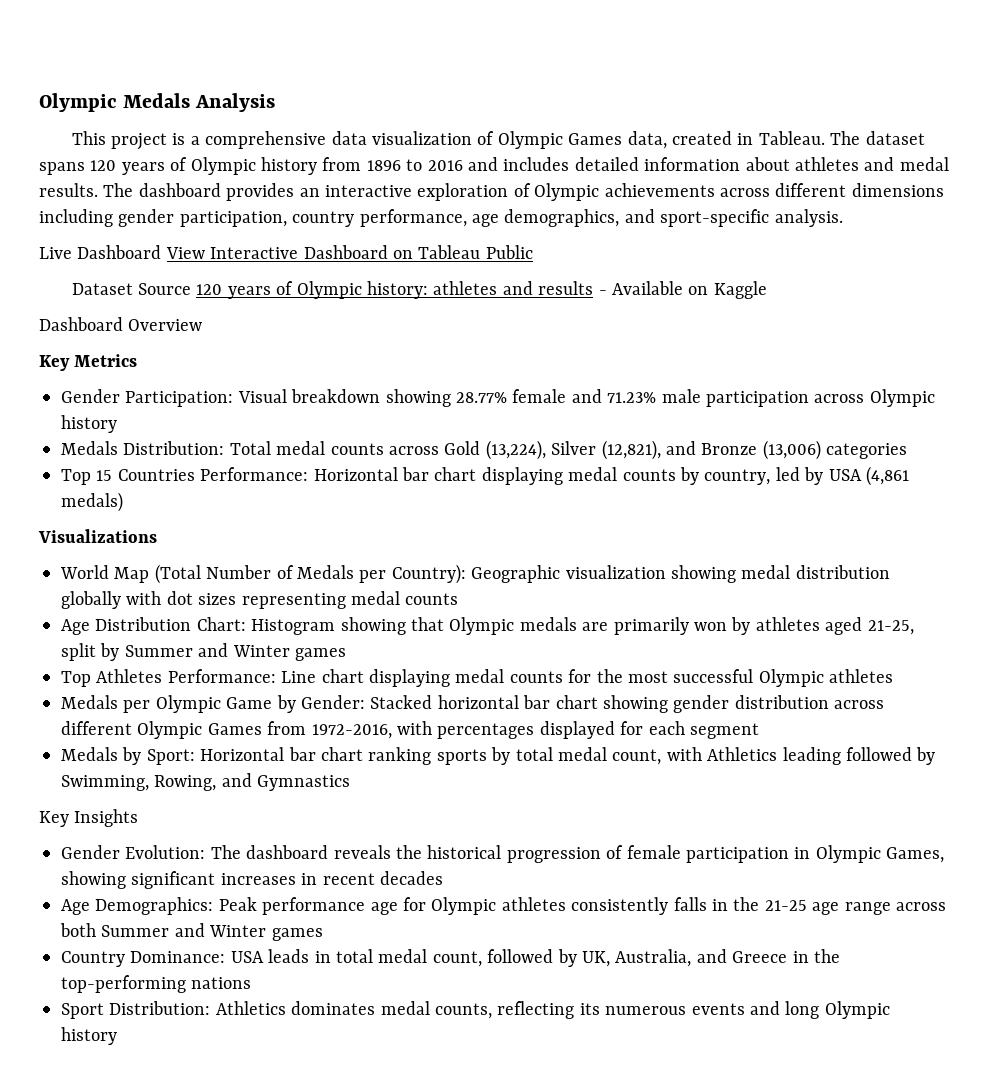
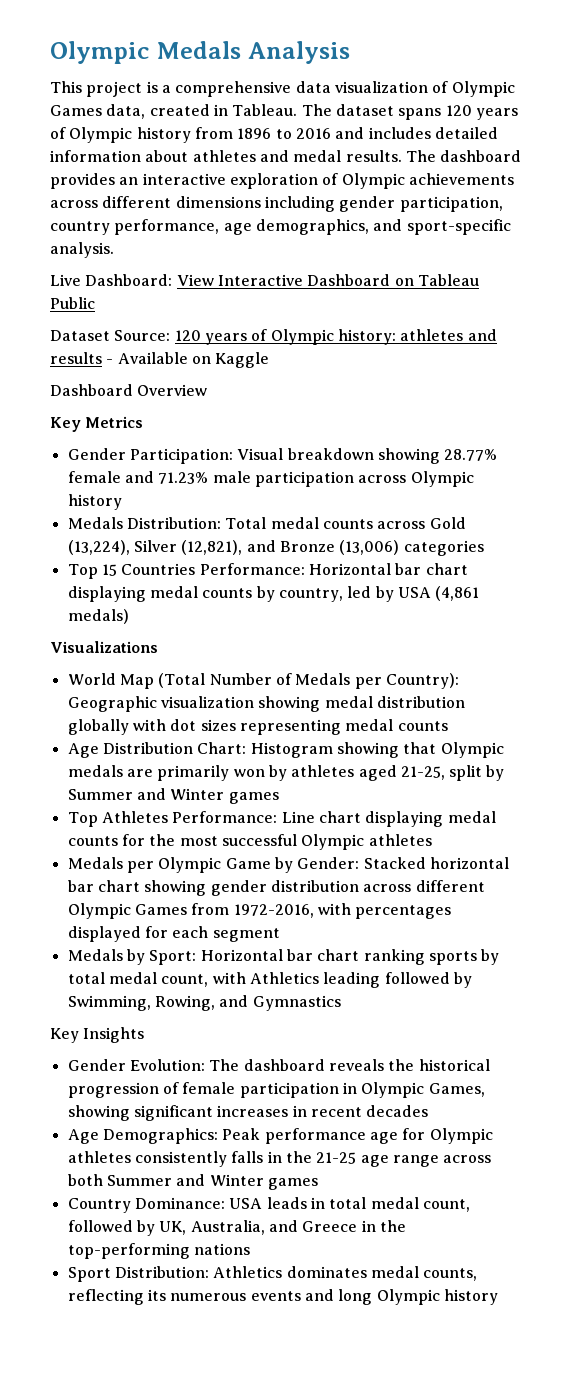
[77,245,162,259] Dashboard -> [85,274,173,286] Dashboard:
[138,283,192,295] Source -> [114,330,171,341] Source:

